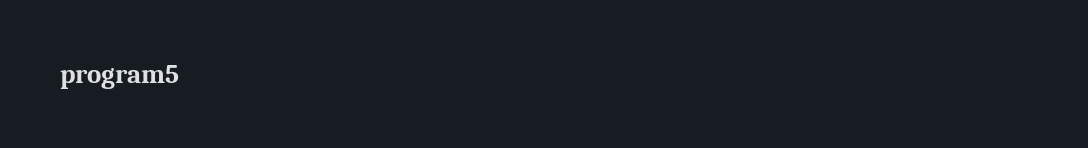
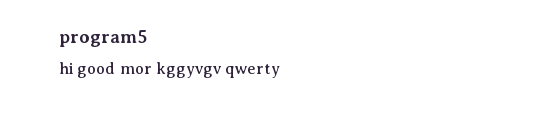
(179, 77) none -> [59,62,281,78] // hi good mor kggyvgv qwerty

